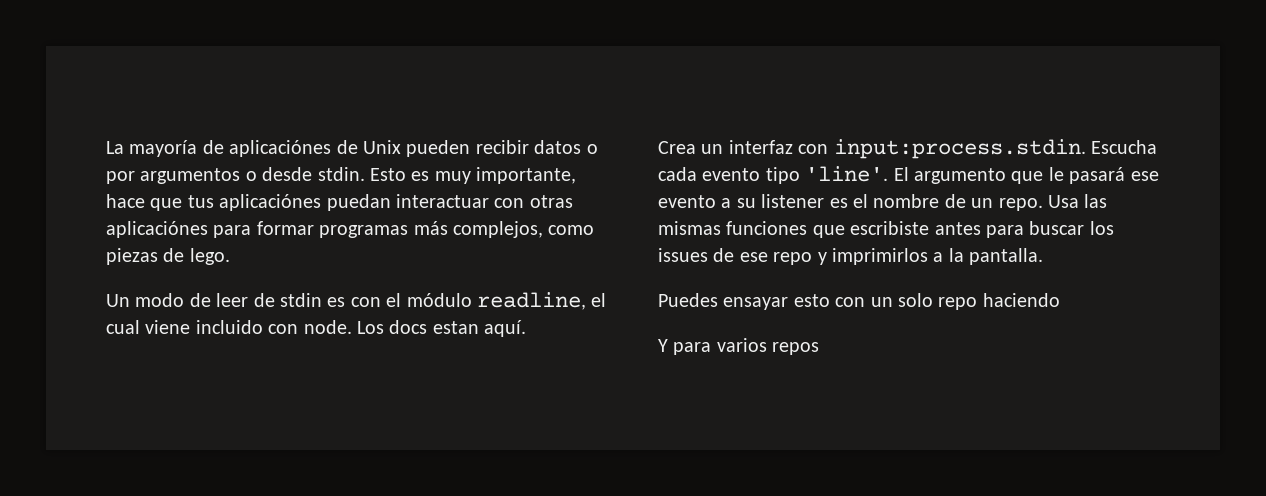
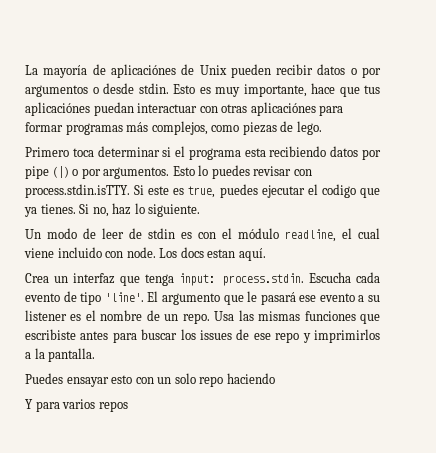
(230, 256) none -> [25,146,381,160] [25,165,312,179] [25,184,380,198] [24,203,201,217] // Primero toca determinar si el programa esta recibiendo datos por pipe (|) o por argumentos. Esto lo puedes revisar con process.stdin.isTTY. Si este es true, puedes ejecutar el codigo que ya tienes. Si no, haz lo siguiente.
[798,139,1086,159] con input:process.stdin. -> [119,273,305,286] que tenga input: process.stdin.
(761, 174) none -> [63,291,77,302] de

